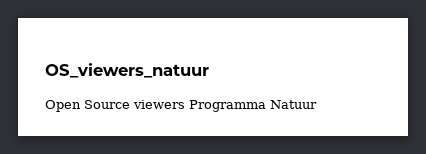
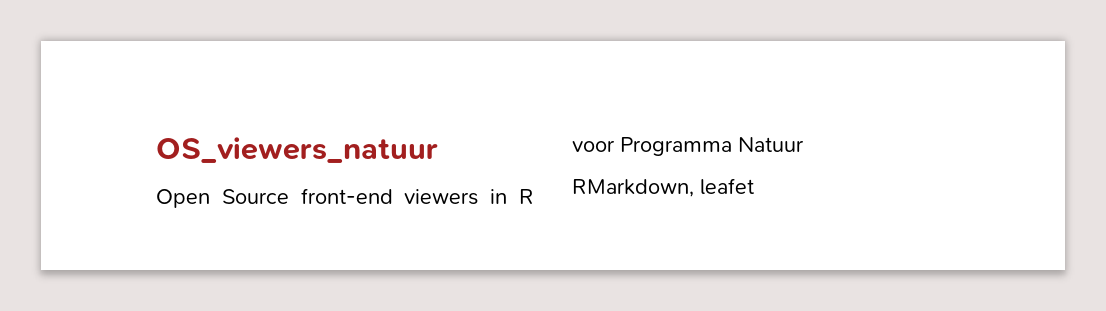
[133,100,185,109] viewers -> [300,188,534,205] [572,140,615,152] front-end viewers in R voor
(317, 104) none -> [572,178,754,197] // RMarkdown, leafet

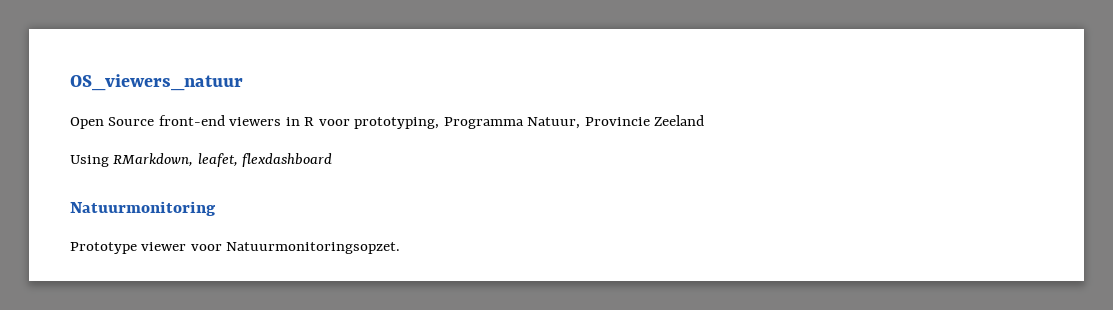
[620,137,804,156] [572,178,754,197] Programma Natuur // RMarkdown, leafet -> [354,115,705,129] [70,153,333,167] [70,201,216,216] [70,242,401,254] prototyping, Programma Natuur, Provincie Zeeland // Using RMarkdown, leafet, flexdashboard // Natuurmonitoring // Prototype viewer voor Natuurmonitoringsopzet.

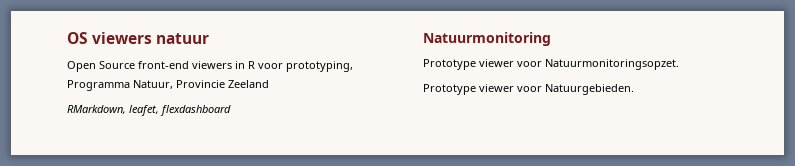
[70,74,243,91] OS_viewers_natuur -> [67,32,210,44] OS viewers natuur
[70,155,109,167] Using -> (269, 84) none
(401, 248) none -> [423,84,634,95] // Prototype viewer voor Natuurgebieden.

